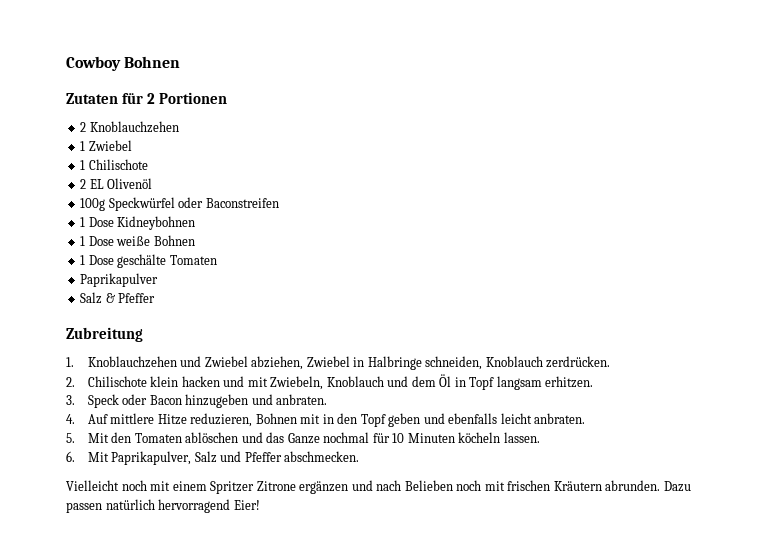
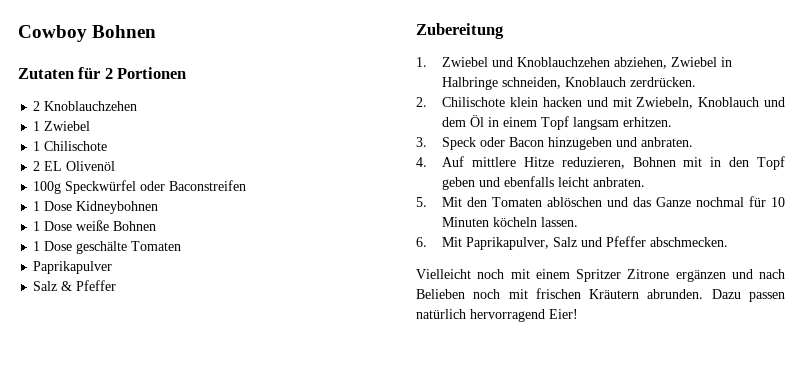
[66,327,143,342] Zubreitung -> [416,23,504,39] Zubereitung
[87,356,248,368] Knoblauchzehen und Zwiebel -> [442,57,611,67] Zwiebel und Knoblauchzehen
(466, 382) none -> [503,117,538,127] einem

